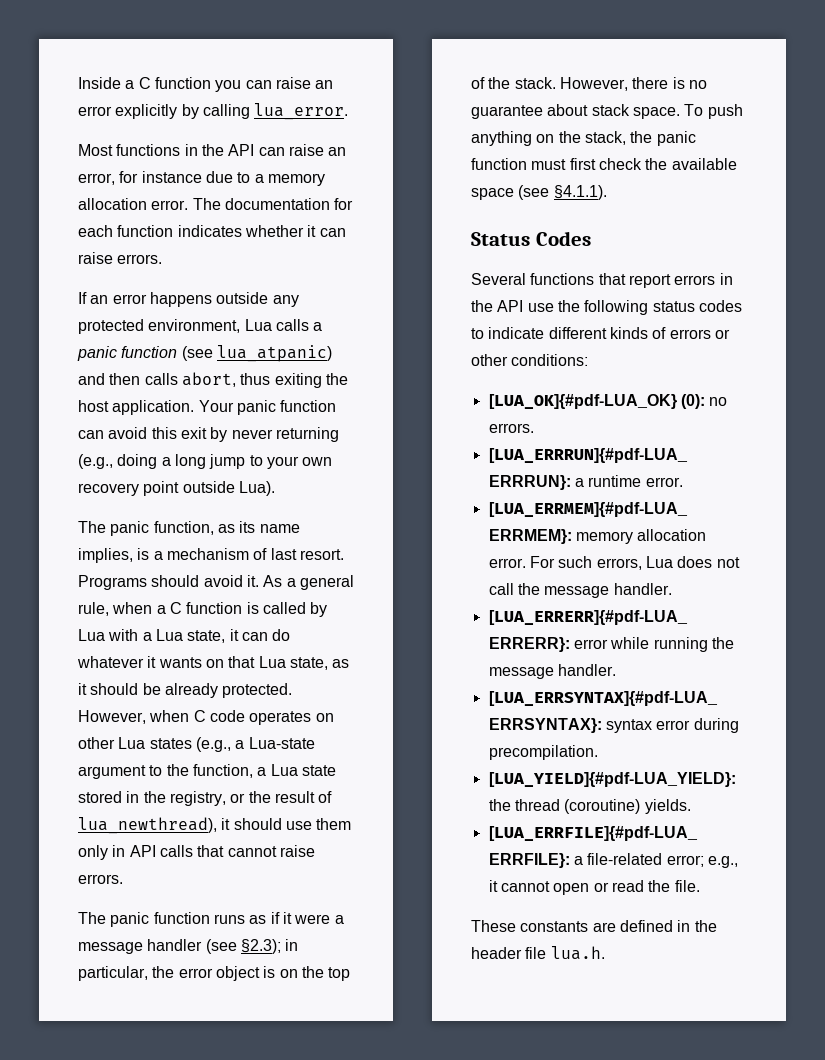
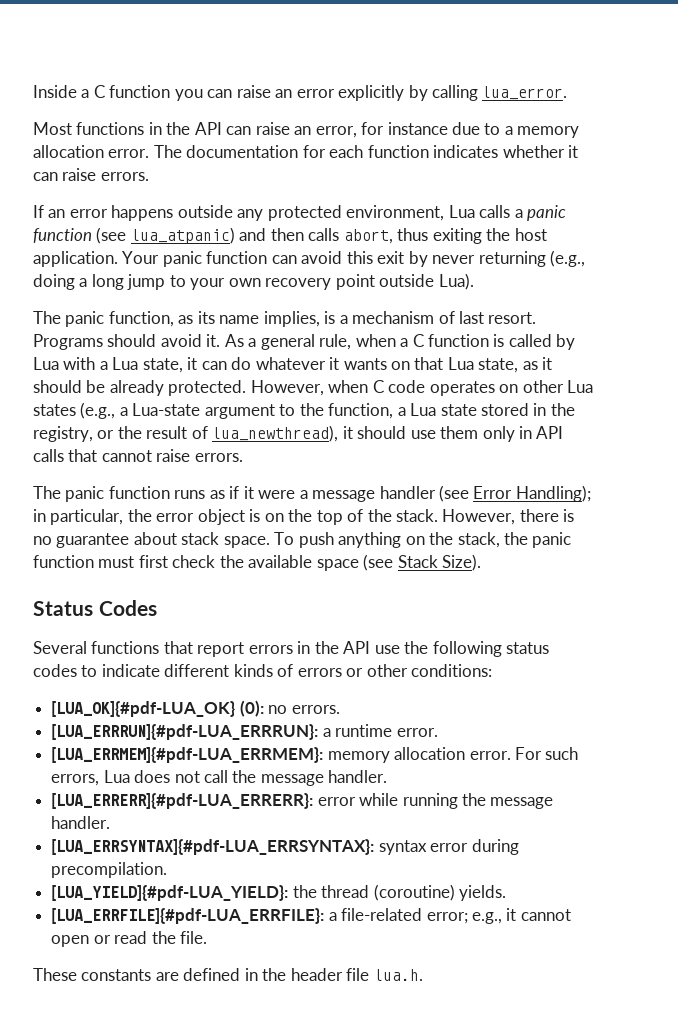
[240,939,281,954] §2.3); -> [473,485,591,502] Error Handling);
[553,185,607,200] §4.1.1). -> [397,554,482,571] Stack Size).

